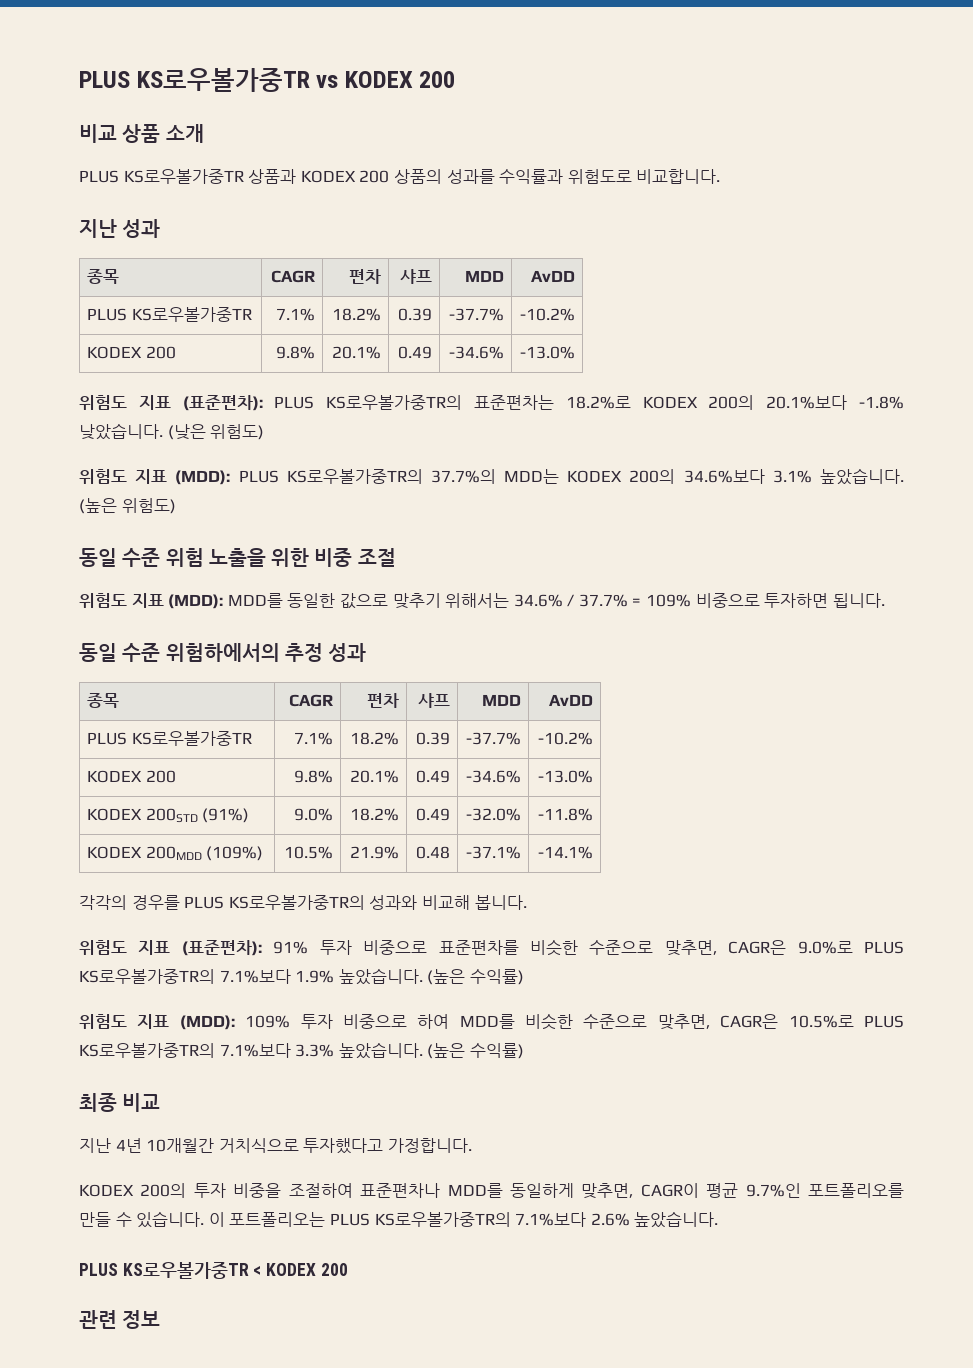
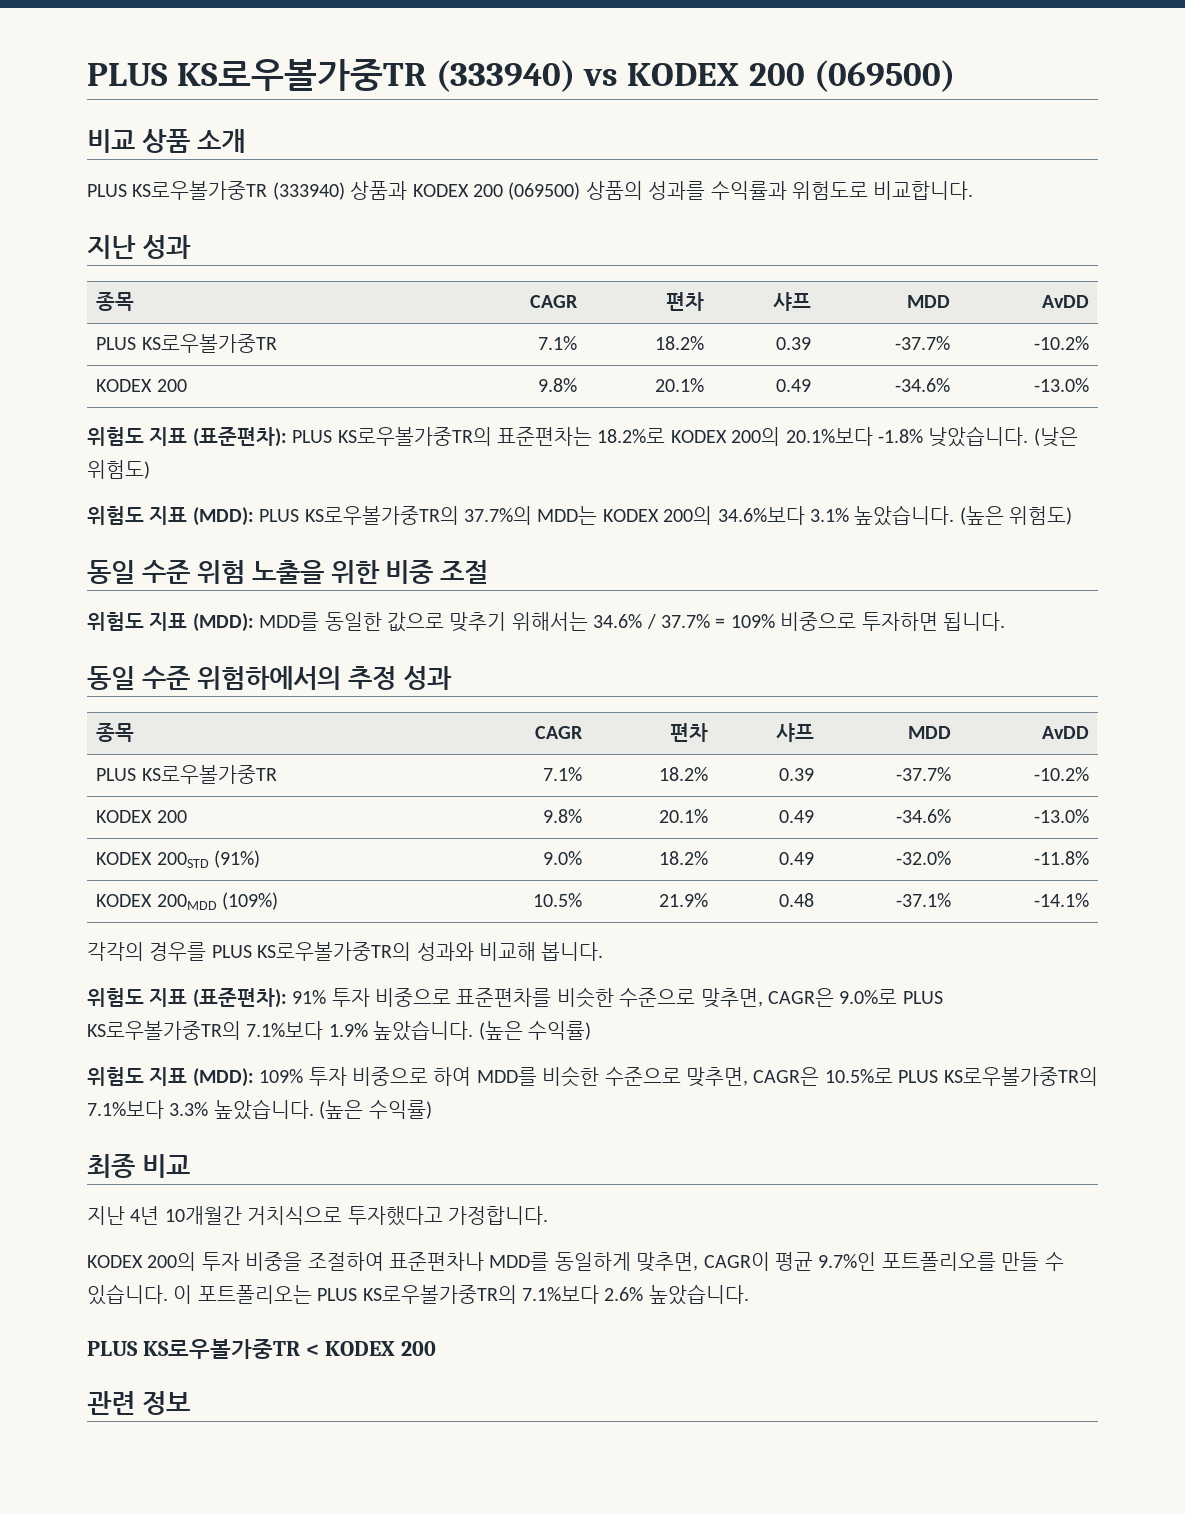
[79,68,310,92] PLUS KS로우볼가중TR -> [87,59,575,92] PLUS KS로우볼가중TR (333940)
(456, 79) none -> [813,60,955,92] (069500)
(244, 176) none -> [272,182,345,200] (333940)
(390, 176) none -> [508,182,581,200] (069500)

